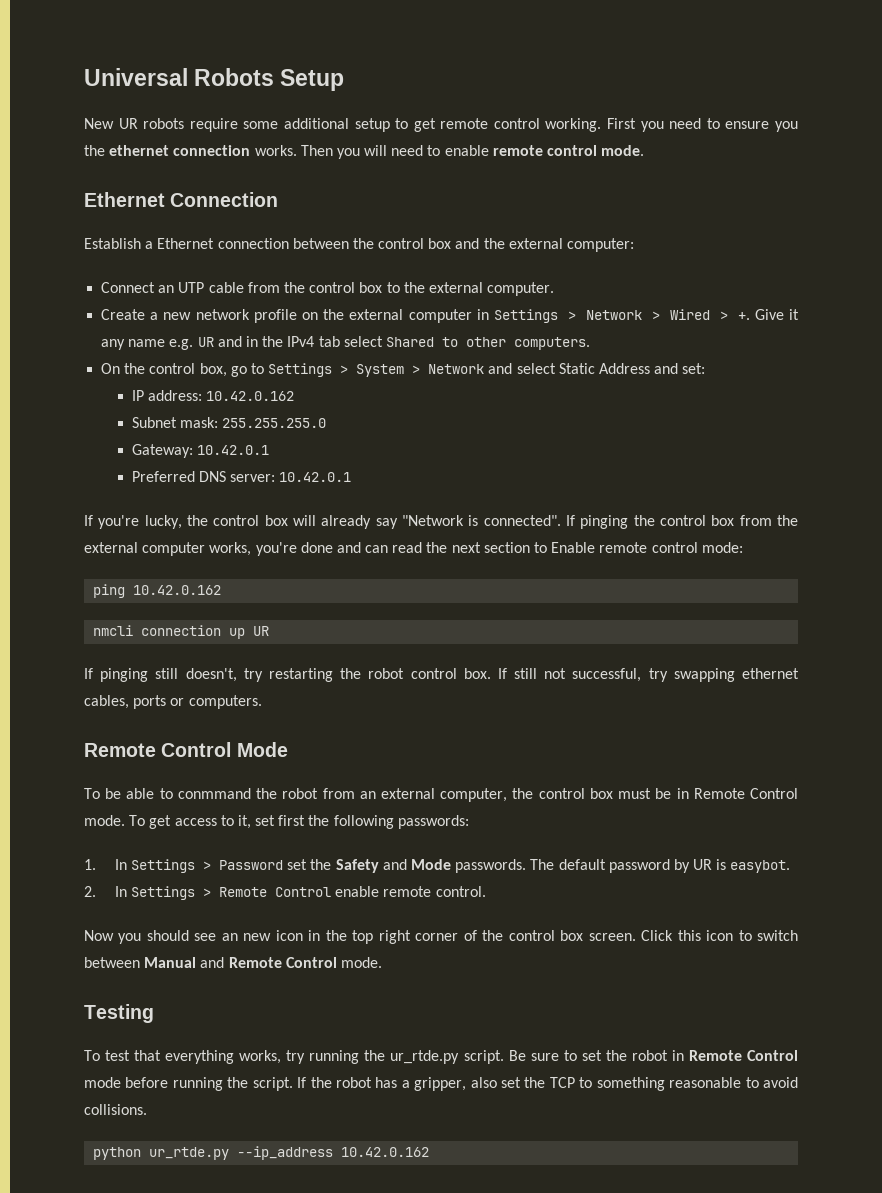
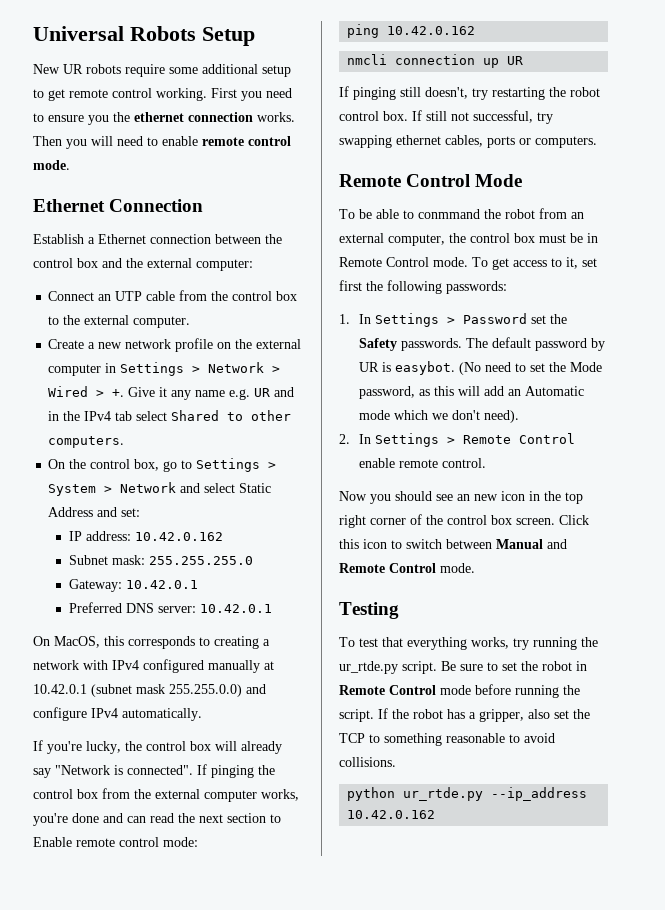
(352, 477) none -> [33,636,270,649] [33,659,274,673] [33,684,266,697] [33,707,202,721] // On MacOS, this corresponds to creating a network with IPv4 configured manually at 10.42.0.1 (subnet mask 255.255.0.0) and configure IPv4 automatically.
[382,859,451,870] and Mode -> (398, 344) none
(791, 866) none -> [459,362,603,375] [359,386,585,399] [359,410,520,423] (No need to set the Mode password, as this will add an Automatic mode which we don't need).

